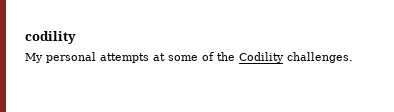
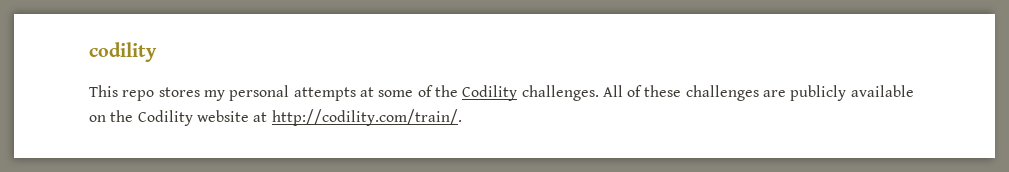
[25,53,43,63] My -> [89,85,225,101] This repo stores my
(353, 57) none -> [602,85,914,101] [89,109,462,126] All of these challenges are publicly available on the Codility website at http://codility.com/train/.

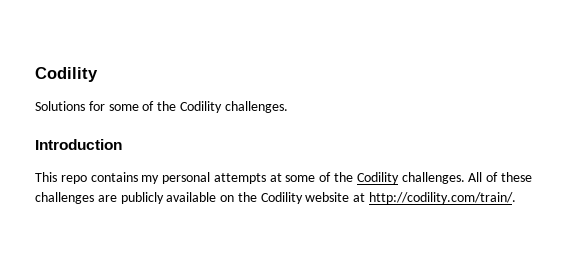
[89,42,157,62] codility -> [35,67,98,82] [35,101,288,113] [35,139,122,150] Codility // Solutions for some of the Codility challenges. // Introduction
[158,87,200,97] stores -> [90,172,138,182] contains

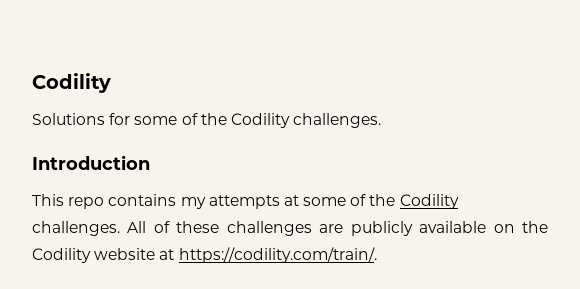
[162,172,211,184] personal -> (206, 203) none
[369,192,517,204] http://codility.com/train/. -> [178,247,377,263] https://codility.com/train/.

